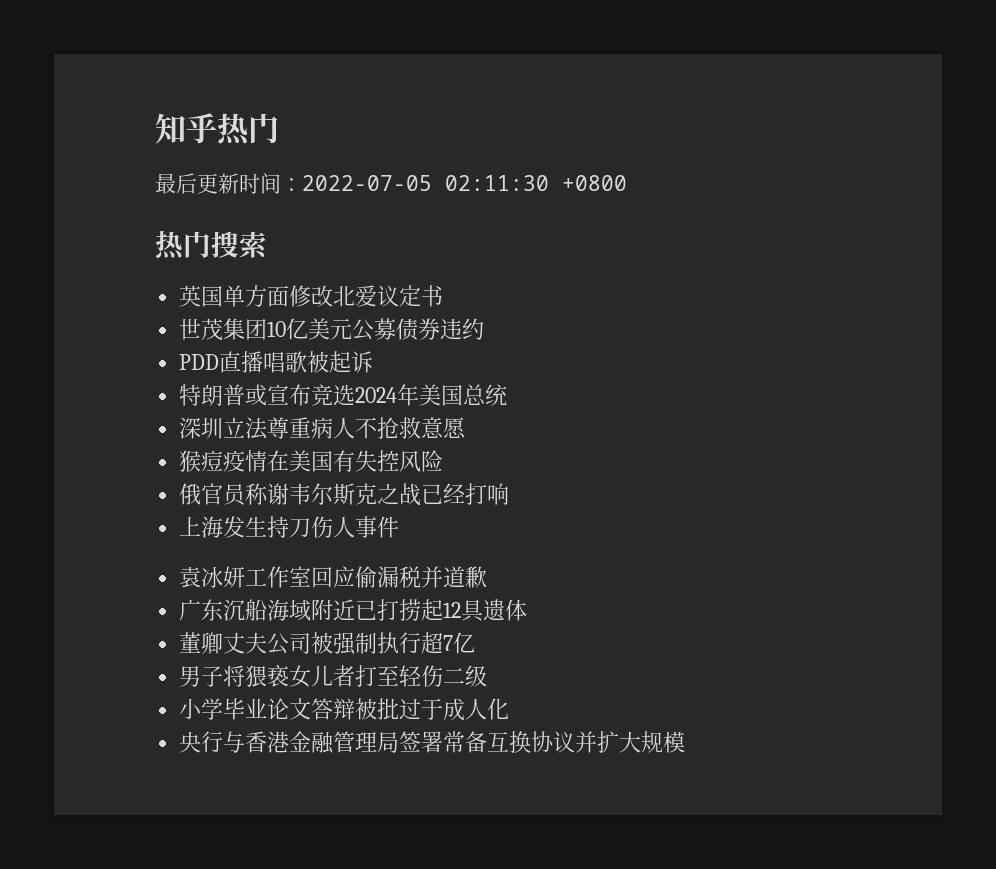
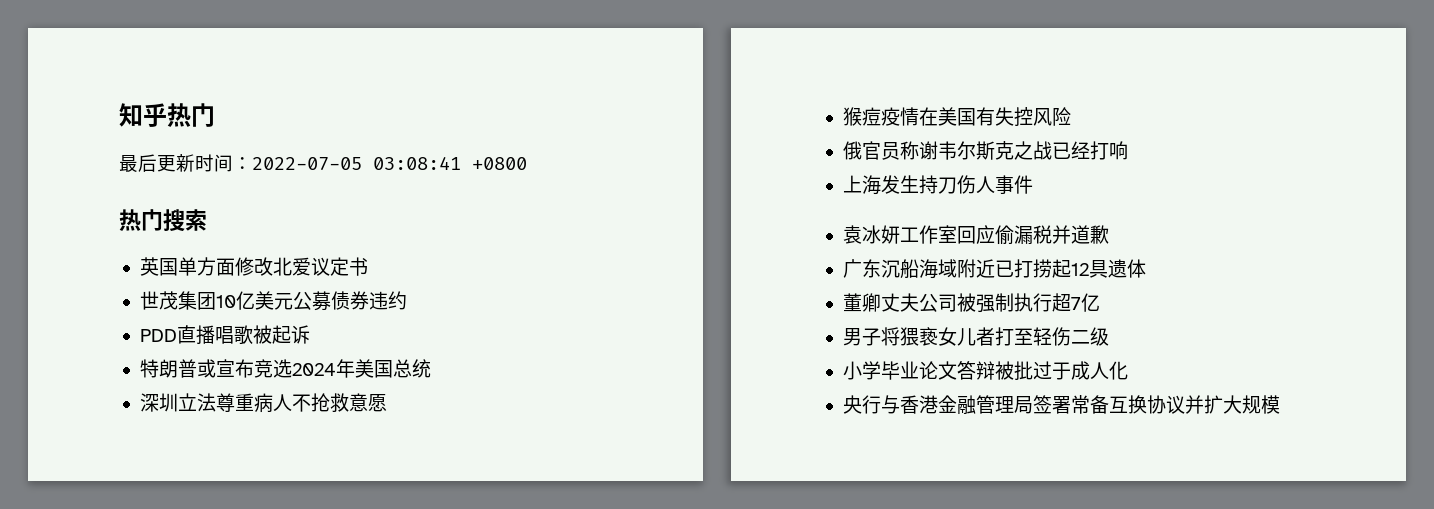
[445,175,549,191] 02:11:30 -> [373,156,461,170] 03:08:41

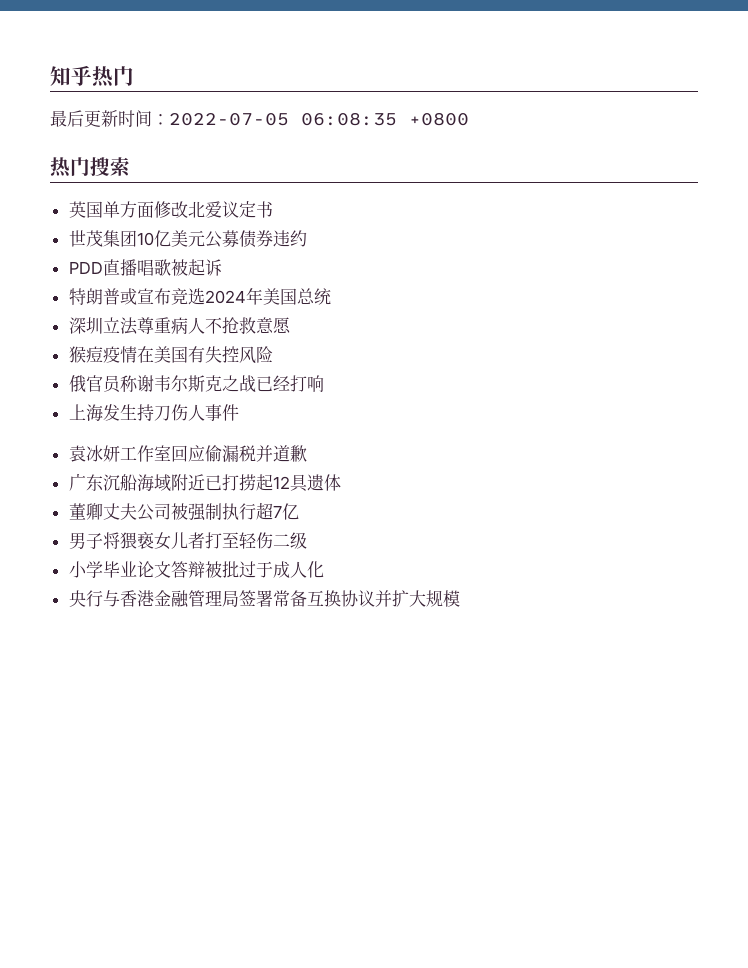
[373,156,461,170] 03:08:41 -> [301,112,397,126] 06:08:35

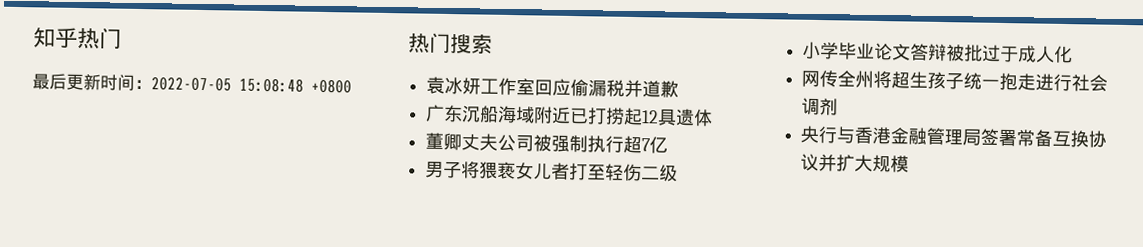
[301,112,397,126] 06:08:35 -> [239,77,304,93] 15:08:48
[68,201,273,218] [68,230,307,248] [68,259,222,276] [68,287,331,306] [68,317,291,335] [68,346,273,364] [68,375,324,393] [68,404,239,422] // 英国单方面修改北爱议定书 // 世茂集团10亿美元公募债券违约 // PDD直播唱歌被起诉 // 特朗普或宣布竞选2024年美国总统 // 深圳立法尊重病人不抢救意愿 // 猴痘疫情在美国有失控风险 // 俄官员称谢韦尔斯克之战已经打响 // 上海发生持刀伤人事件 -> (493, 44) none
(324, 569) none -> [801,70,1109,92] [801,97,839,116] // 网传全州将超生孩子统一抱走进行社会调剂

